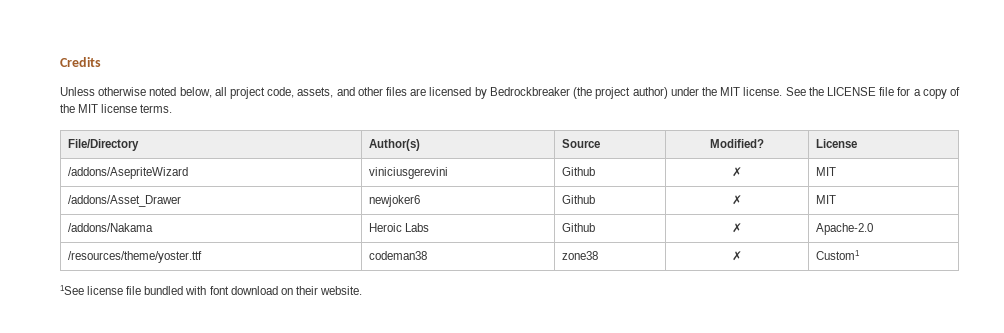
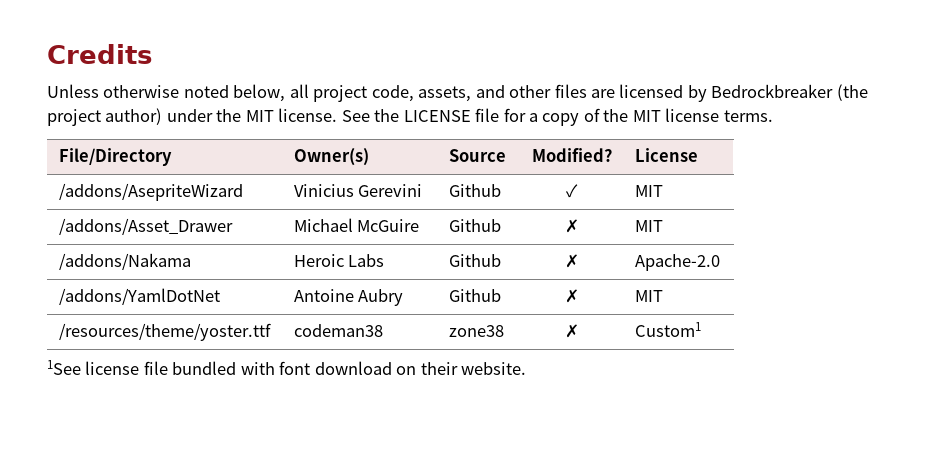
[369,139,421,151] Author(s) -> [293,148,369,166] Owner(s)
[369,167,449,179] [562,167,596,176] [732,167,742,177] viniciusgerevini | Github | ✗ -> [293,184,423,197] [448,184,501,197] [566,184,578,198] Vinicius Gerevini | Github | ✓
[369,195,421,207] newjoker6 -> [293,218,420,232] Michael McGuire
(874, 229) none -> [58,288,220,305] [293,289,404,306] [448,289,501,302] [564,289,579,303] [634,290,663,302] // /addons/YamlDotNet | Antoine Aubry | Github | ✗ | MIT

